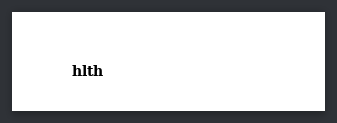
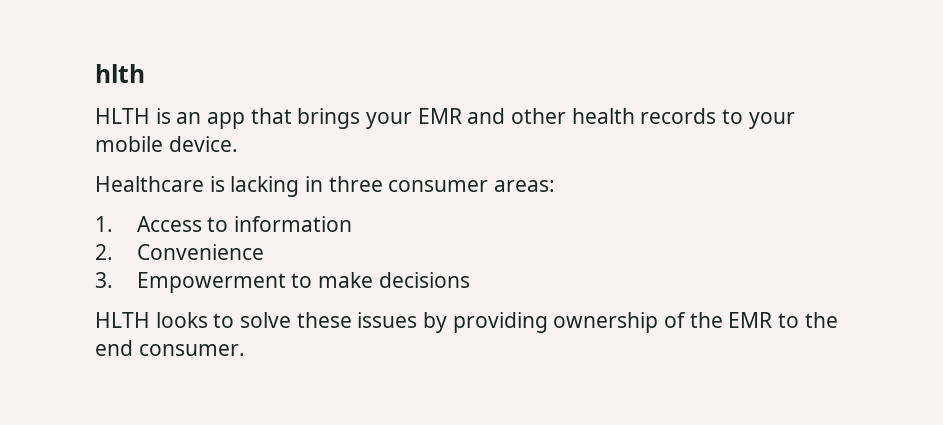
(103, 70) none -> [95,108,795,129] [95,136,238,152] [95,176,556,197] [95,216,353,232] [95,244,264,260] [95,272,470,293] [95,312,838,333] [95,340,245,356] // HLTH is an app that brings your EMR and other health records to your mobile device. // Healthcare is lacking in three consumer areas: // 1. Access to information // 2. Convenience // 3. Empowerment to make decisions // HLTH looks to solve these issues by providing ownership of the EMR to the end consumer.

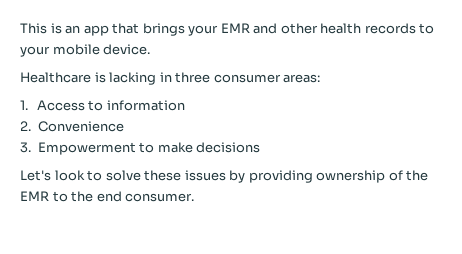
[95,64,145,83] [95,108,150,124] hlth // HLTH -> [20,23,47,34] This
[95,312,208,328] HLTH looks -> [20,170,85,181] Let's look

